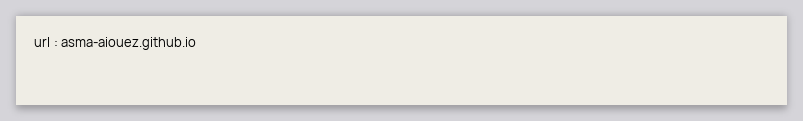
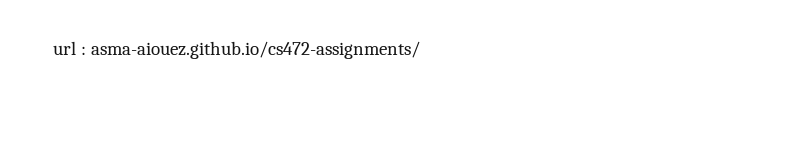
[61,37,197,50] asma-aiouez.github.io -> [91,41,421,59] asma-aiouez.github.io/cs472-assignments/

